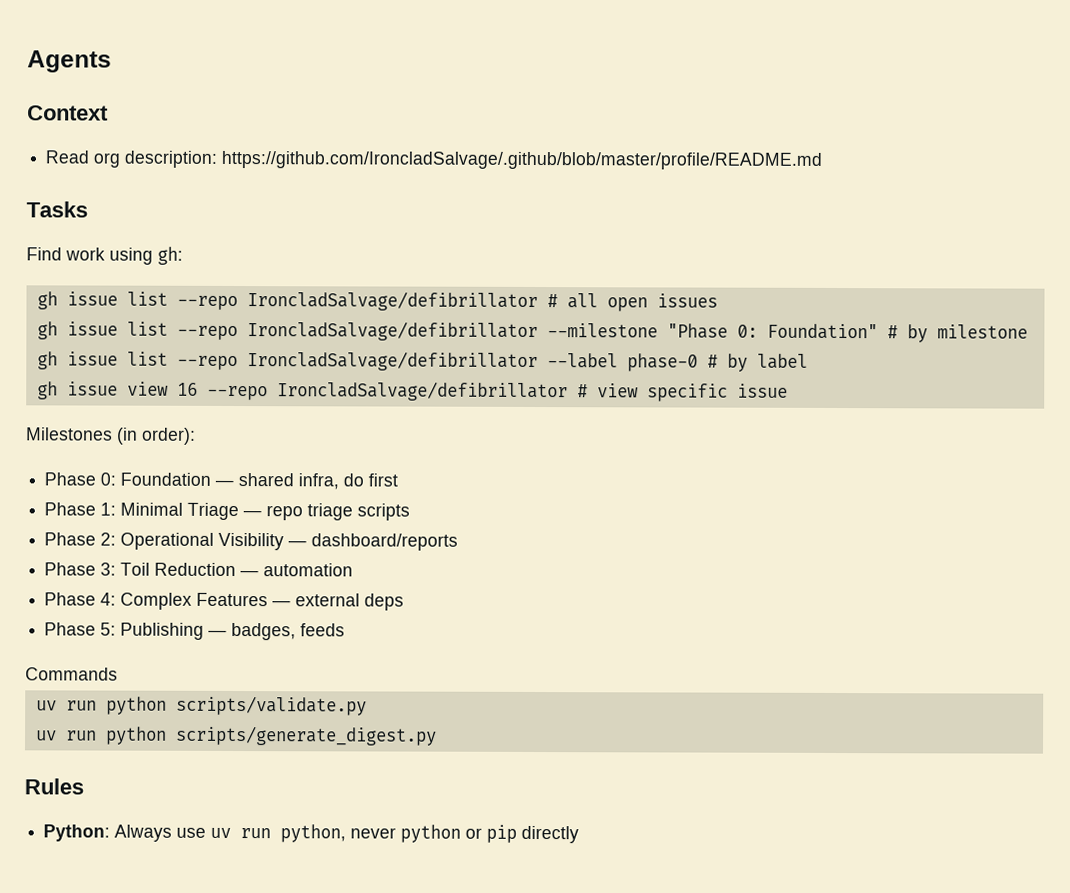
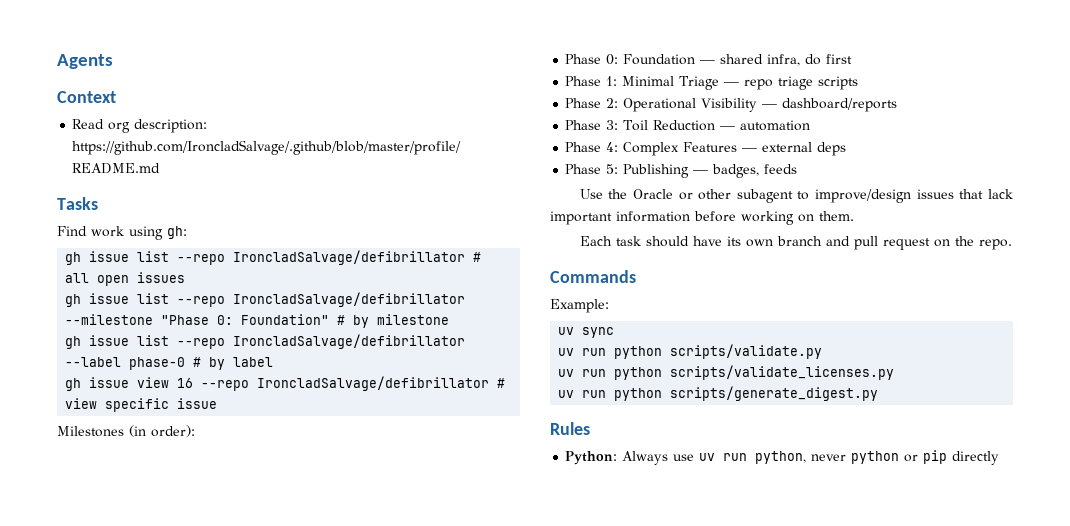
[25,667,118,681] Commands -> [579,189,1013,203] [550,211,854,225] [579,236,1012,250] [550,270,636,283] [550,299,609,313] [558,327,615,338] Use the Oracle or other subagent to improve/design issues that lack important information before working on them. // Each task should have its own branch and pull request on the repo. // Commands // Example: // uv sync
(367, 705) none -> [558,365,895,380] // uv run python scripts/validate_licenses.py

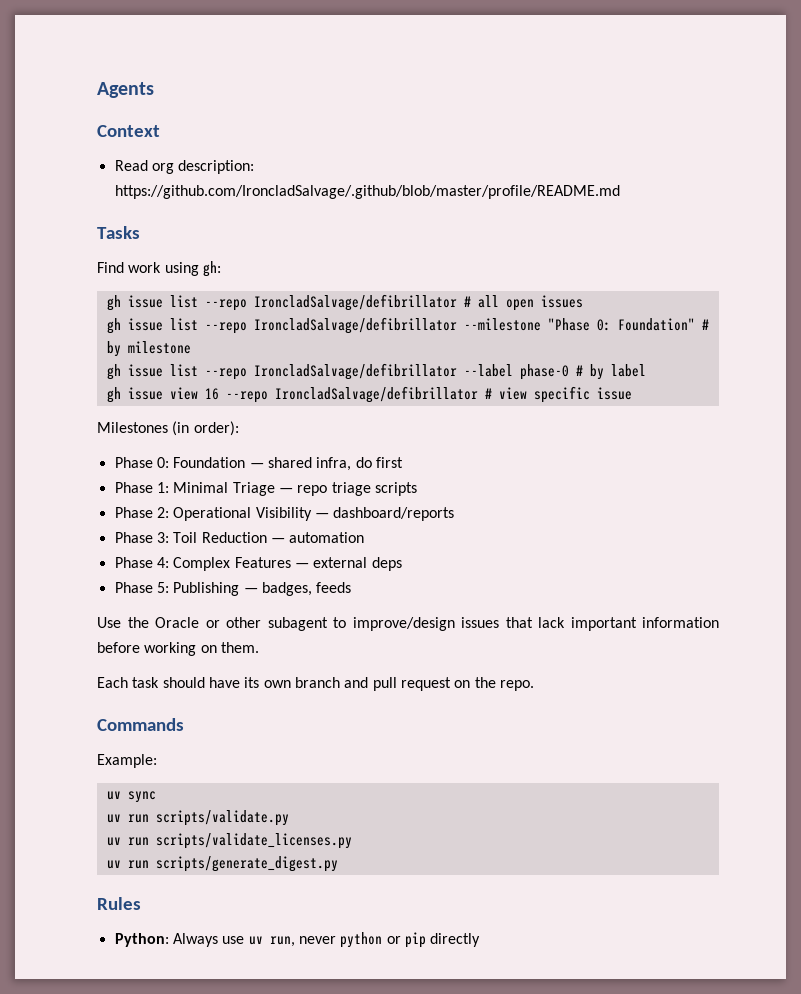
[614,346,663,359] python -> (149, 818) none
[614,367,663,380] python -> (149, 841) none
[614,388,663,401] python -> (149, 864) none
[723,451,807,464] run python, -> [269,936,295,947] run,

